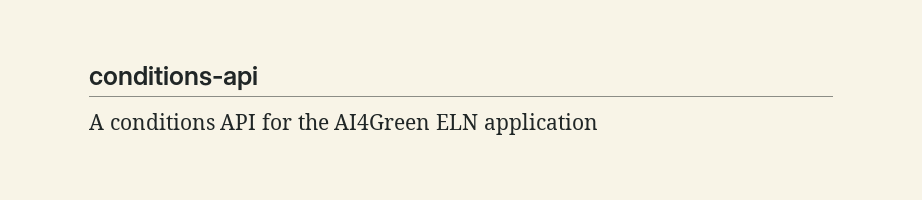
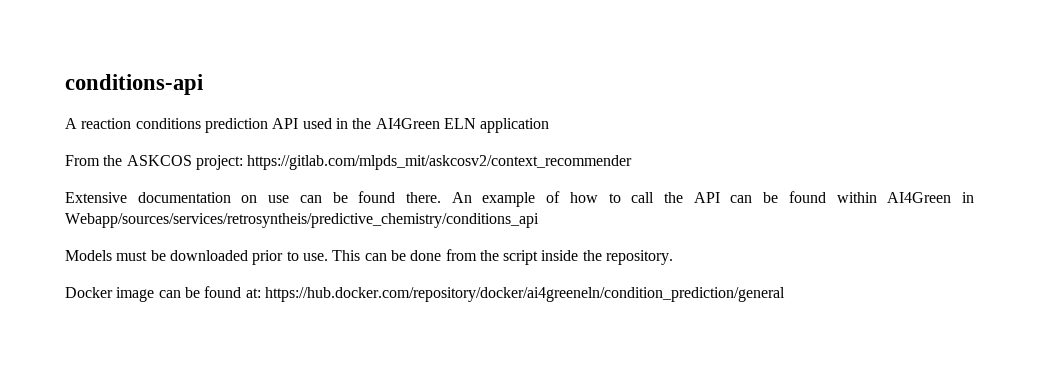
[109,113,598,135] conditions API for the AI4Green ELN application -> [81,118,550,133] [65,155,633,170] [65,191,974,207] [65,213,539,228] [65,249,674,265] [65,286,785,302] reaction conditions prediction API used in the AI4Green ELN application // From the ASKCOS project: https://gitlab.com/mlpds_mit/askcosv2/context_recommender // Extensive documentation on use can be found there. An example of how to call the API can be found within AI4Green in Webapp/sources/services/retrosyntheis/predictive_chemistry/conditions_api // Models must be downloaded prior to use. This can be done from the script inside the repository. // Docker image can be found at: https://hub.docker.com/repository/docker/ai4greeneln/condition_prediction/general

